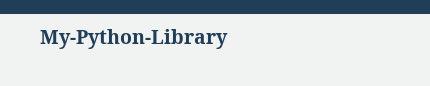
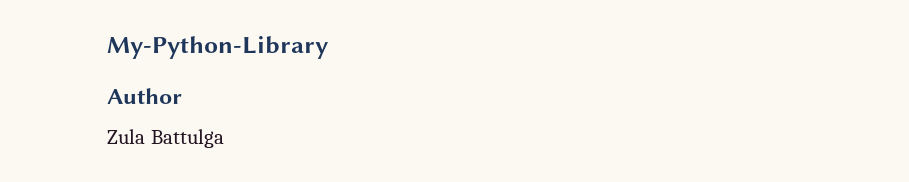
(228, 39) none -> [107,88,182,104] [107,129,224,148] // Author // Zula Battulga

